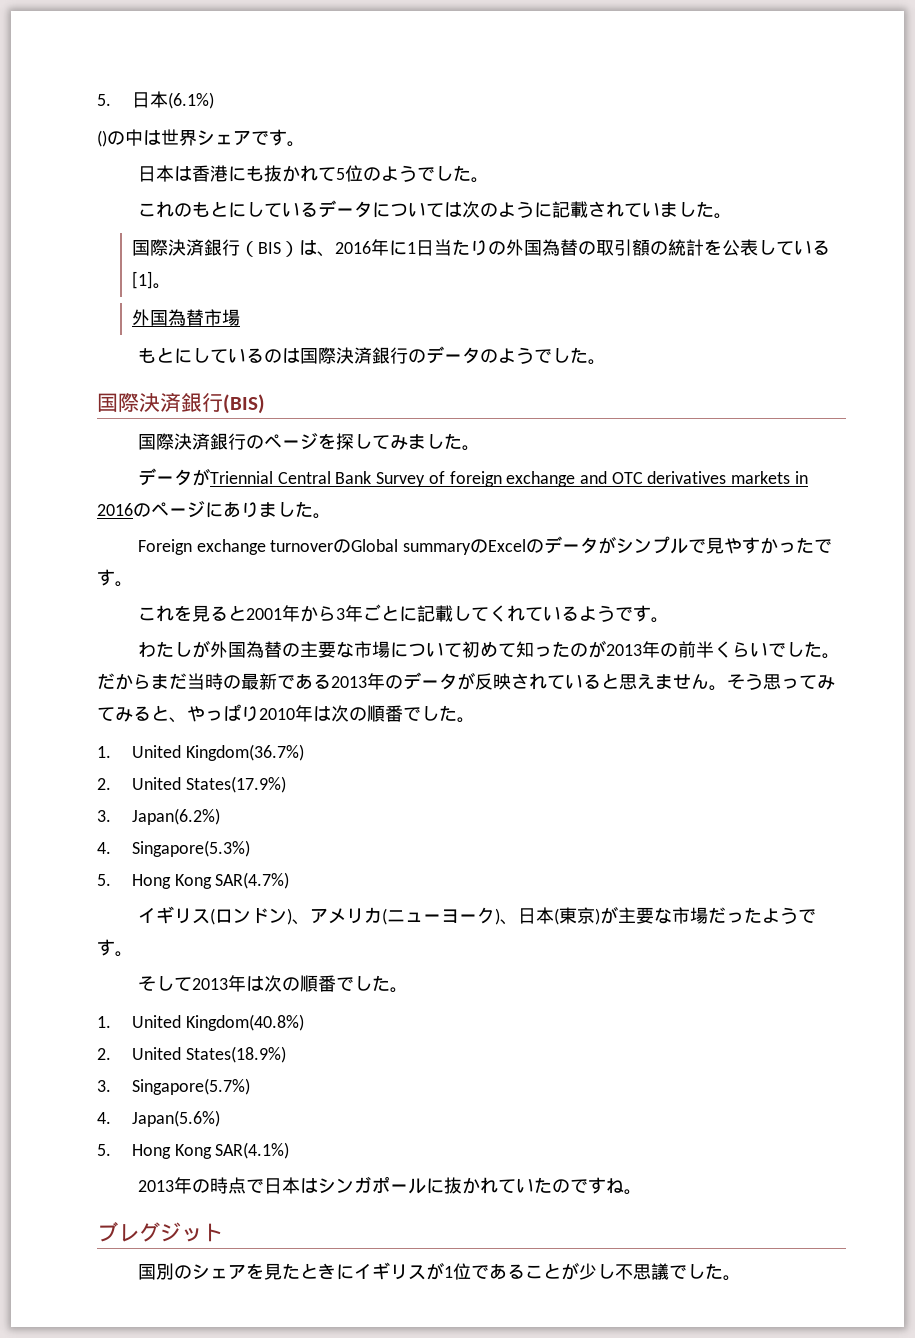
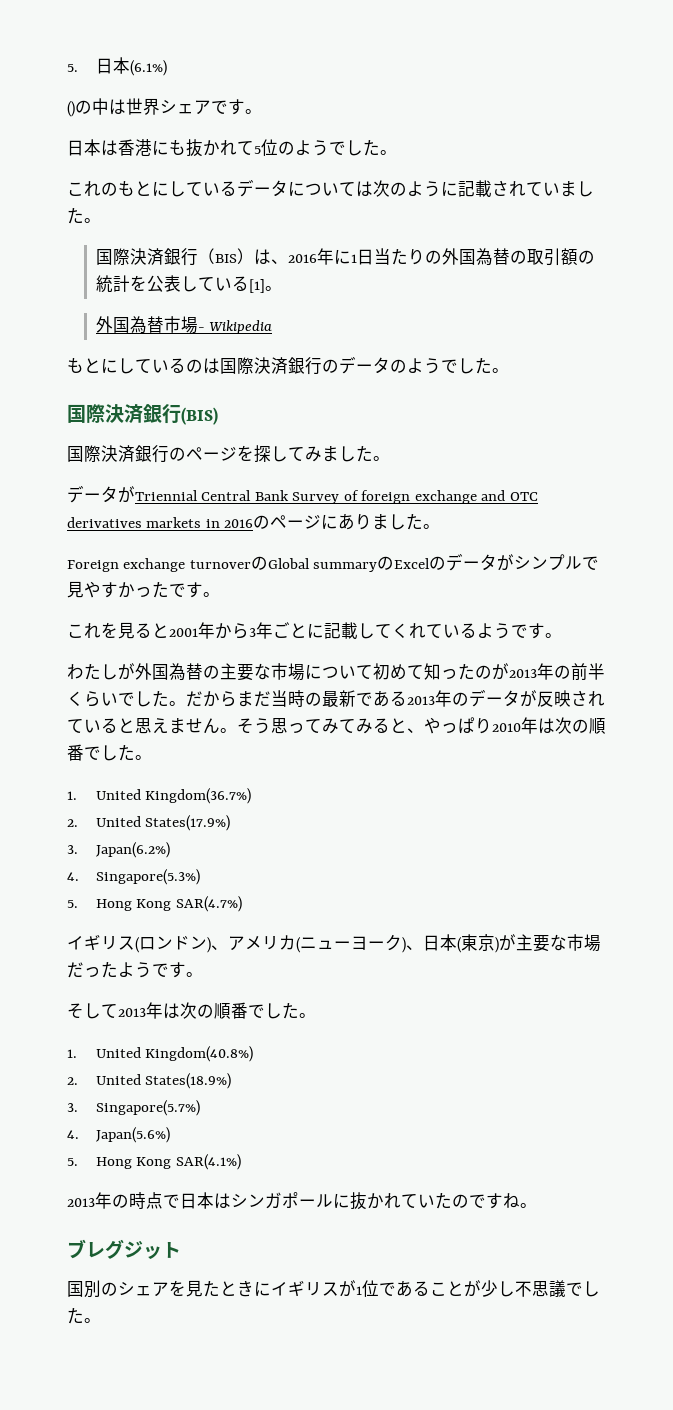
(240, 317) none -> [198,320,273,334] - Wikipedia

